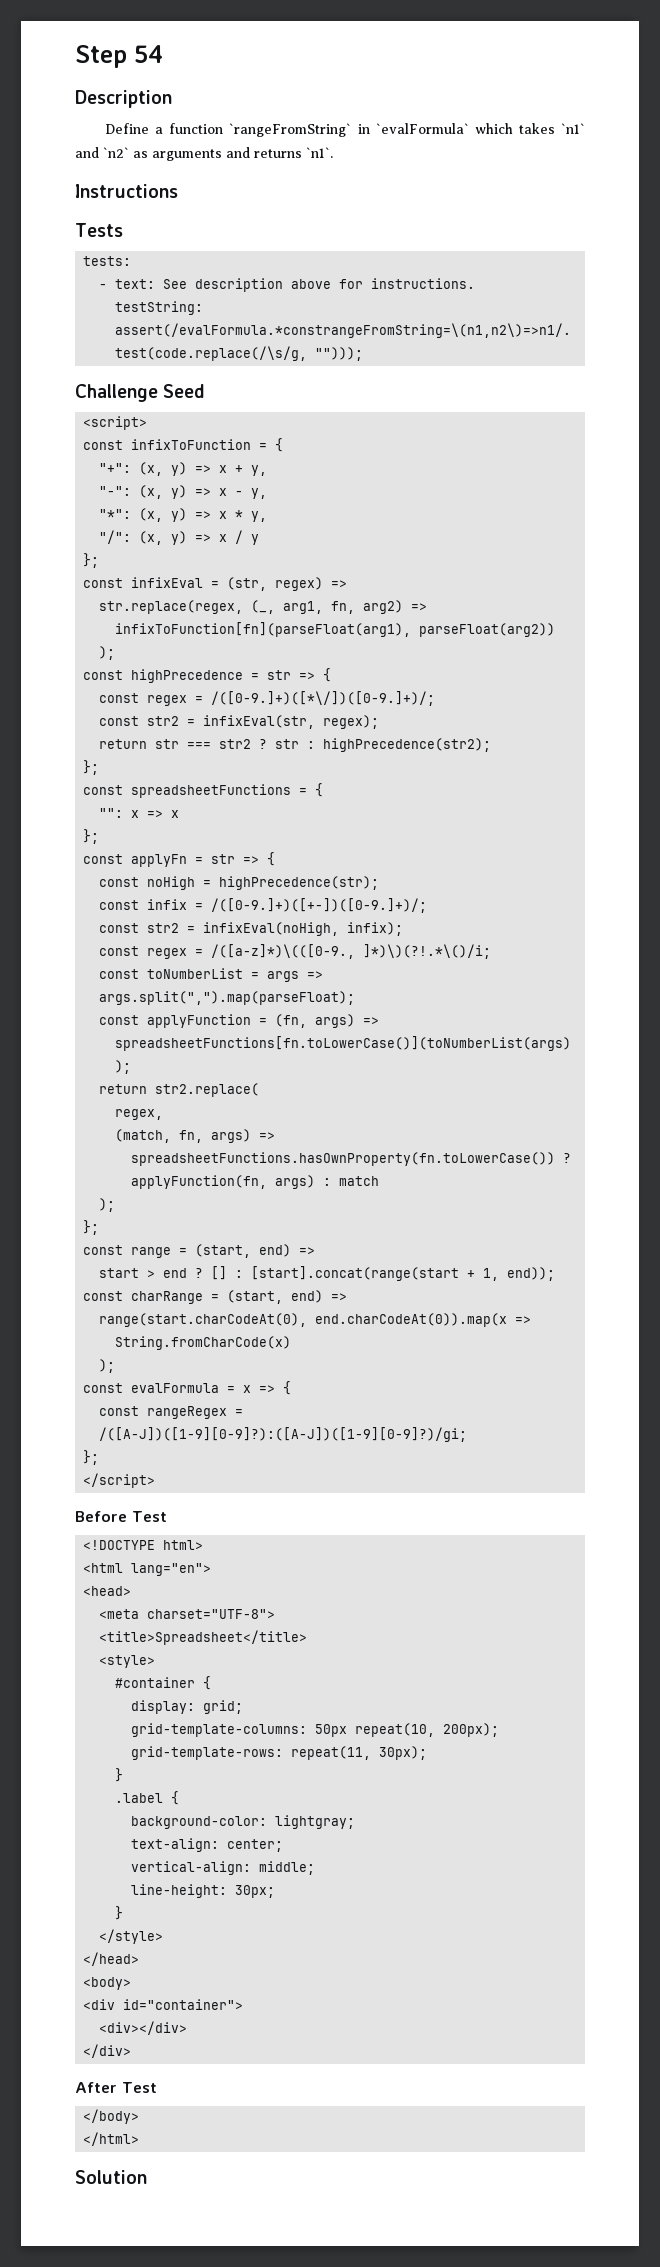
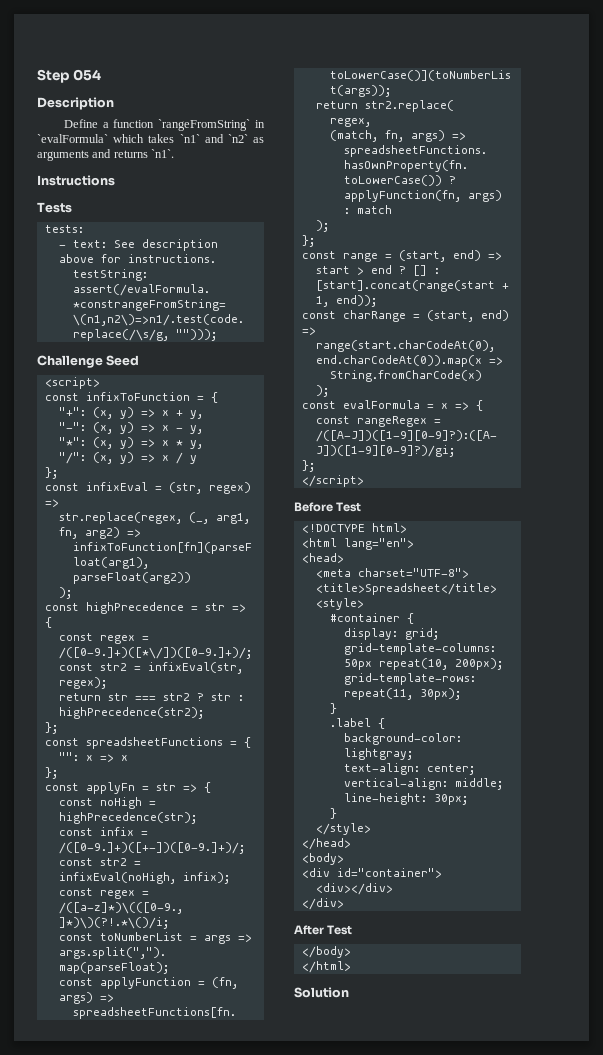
[134,45,163,63] 54 -> [72,69,101,81] 054

